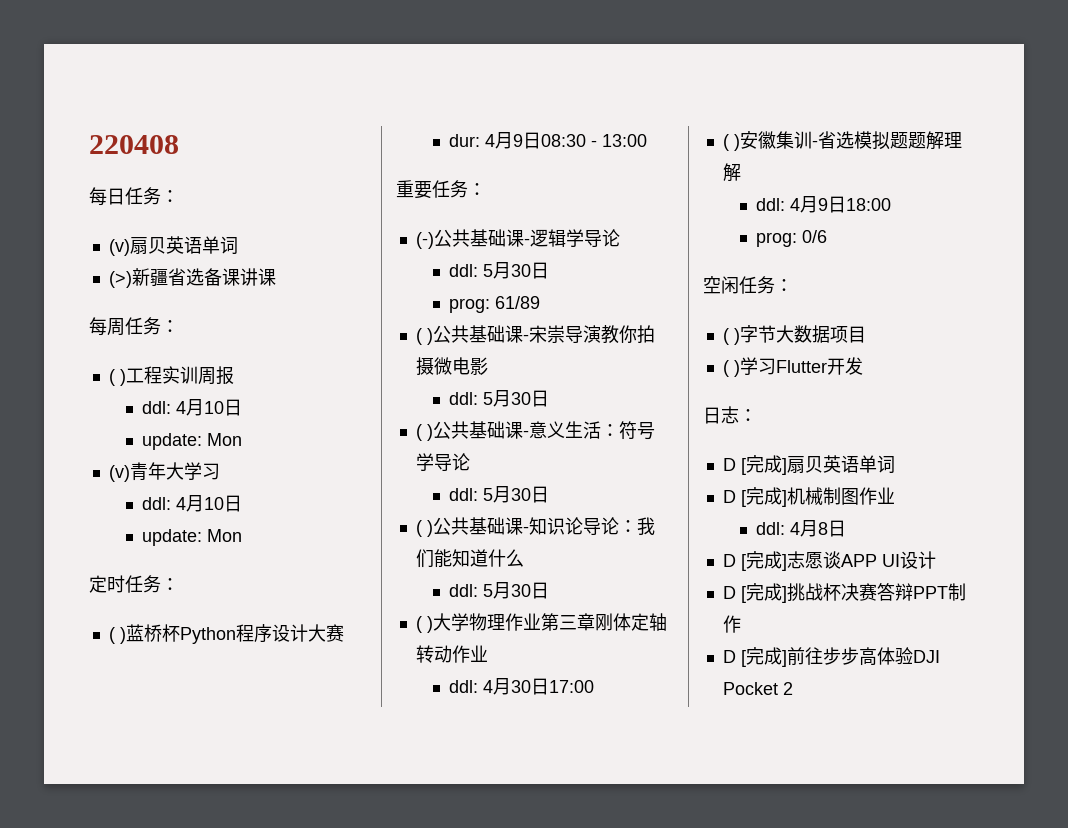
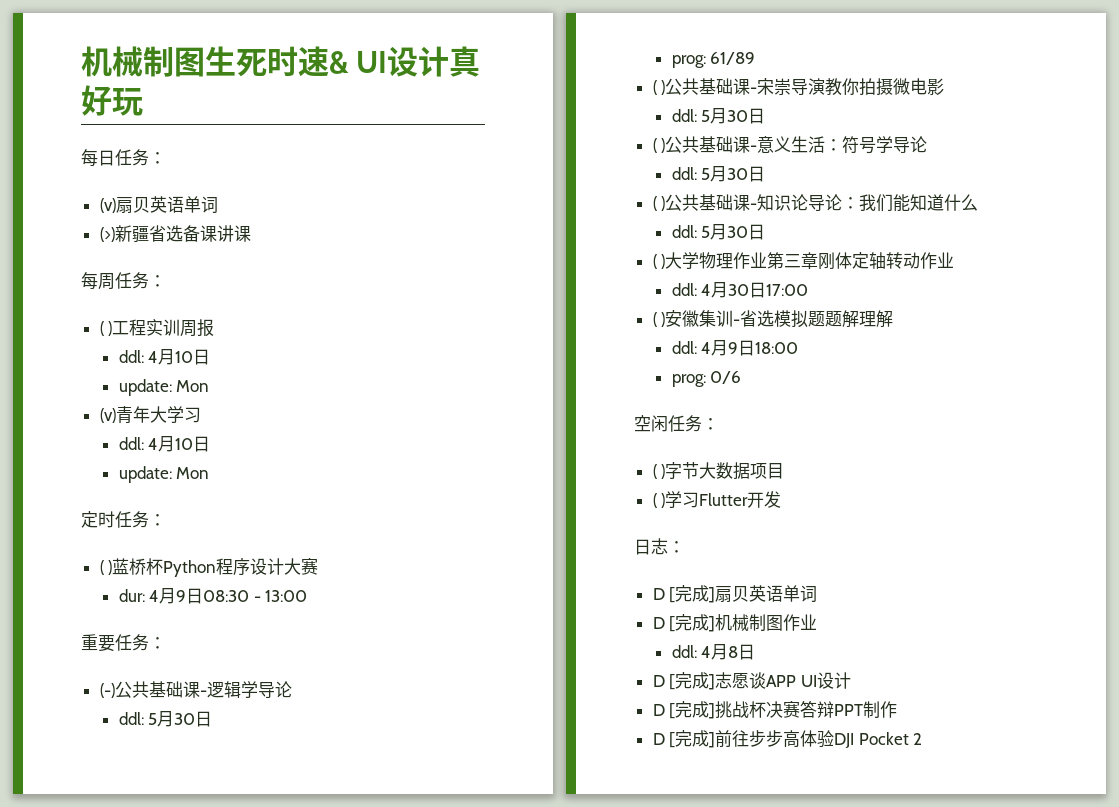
[89,135,179,154] 220408 -> [81,46,481,77] [81,85,143,116] 机械制图生死时速& UI设计真好玩

